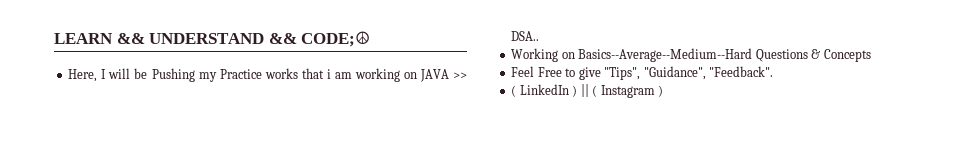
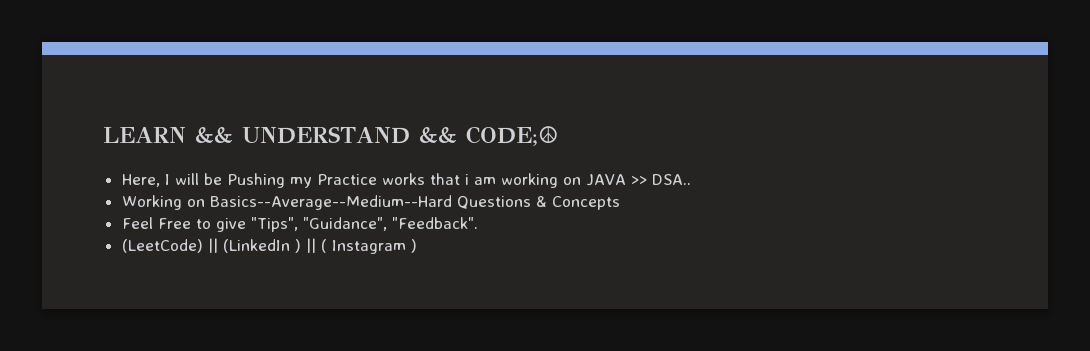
[511,84,569,97] ( LinkedIn -> [121,238,290,253] (LeetCode) || (LinkedIn

